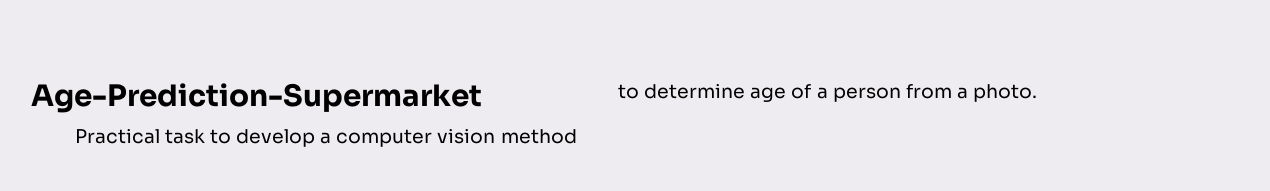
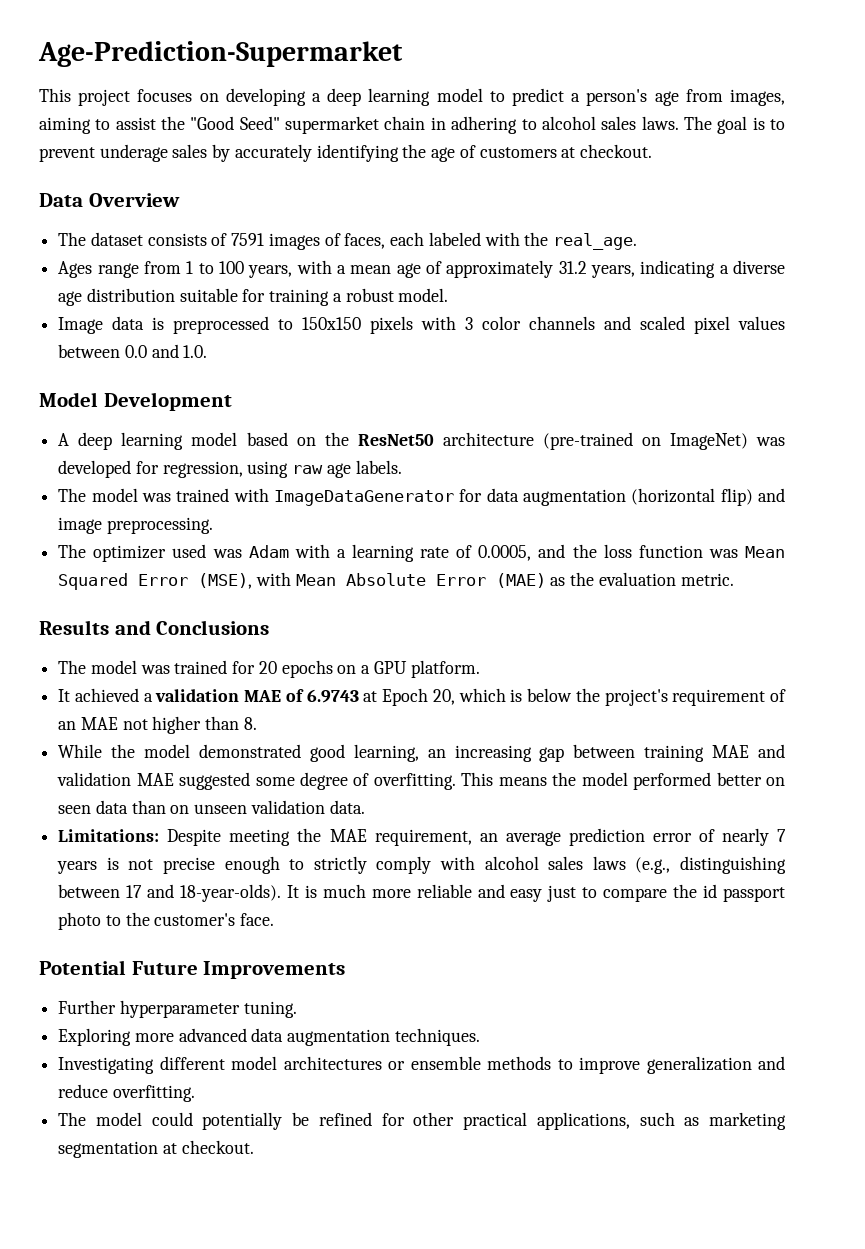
[74,128,577,147] [618,83,1038,102] Practical task to develop a computer vision method to determine age of a person from a photo. -> [39,88,786,106] [39,116,786,134] [39,144,652,162] [39,193,180,207] [58,232,637,250] [58,260,786,278] [58,288,449,306] [58,316,785,334] [58,344,208,358] [39,392,232,411] [58,432,785,450] [58,460,402,478] [58,488,786,506] [58,517,213,534] [58,544,785,562] [58,572,734,590] [39,620,270,635] [58,660,480,678] [58,688,786,706] [58,716,257,734] [58,744,785,762] [57,772,786,790] [58,800,365,814] [58,828,786,846] [57,856,786,874] [58,884,785,902] [58,912,275,930] [39,960,346,979] [58,1000,297,1018] [58,1028,480,1046] [58,1056,786,1074] [58,1084,195,1102] [58,1112,786,1130] [58,1140,254,1158] This project focuses on developing a deep learning model to predict a person's age from images, aiming to assist the "Good Seed" supermarket chain in adhering to alcohol sales laws. The goal is to prevent underage sales by accurately identifying the age of customers at checkout. // Data Overview // The dataset consists of 7591 images of faces, each labeled with the real_age. // Ages range from 1 to 100 years, with a mean age of approximately 31.2 years, indicating a diverse age distribution suitable for training a robust model. // Image data is preprocessed to 150x150 pixels with 3 color channels and scaled pixel values between 0.0 and 1.0. // Model Development // A deep learning model based on the ResNet50 architecture (pre-trained on ImageNet) was developed for regression, using raw age labels. // The model was trained with ImageDataGenerator for data augmentation (horizontal flip) and image preprocessing. // The optimizer used was Adam with a learning rate of 0.0005, and the loss function was Mean Squared Error (MSE), with Mean Absolute Error (MAE) as the evaluation metric. // Results and Conclusions // The model was trained for 20 epochs on a GPU platform. // It achieved a validation MAE of 6.9743 at Epoch 20, which is below the project's requirement of an MAE not higher than 8. // While the model demonstrated good learning, an increasing gap between training MAE and validation MAE suggested some degree of overfitting. This means the model performed better on seen data than on unseen validation data. // Limitations: Despite meeting the MAE requirement, an average prediction error of nearly 7 years is not precise enough to strictly comply with alcohol sales laws (e.g., distinguishing between 17 and 18-year-olds). It is much more reliable and easy just to compare the id passport photo to the customer's face. // Potential Future Improvements // Further hyperparameter tuning. // Exploring more advanced data augmentation techniques. // Investigating different model architectures or ensemble methods to improve generalization and reduce overfitting. // The model could potentially be refined for other practical applications, such as marketing segmentation at checkout.

